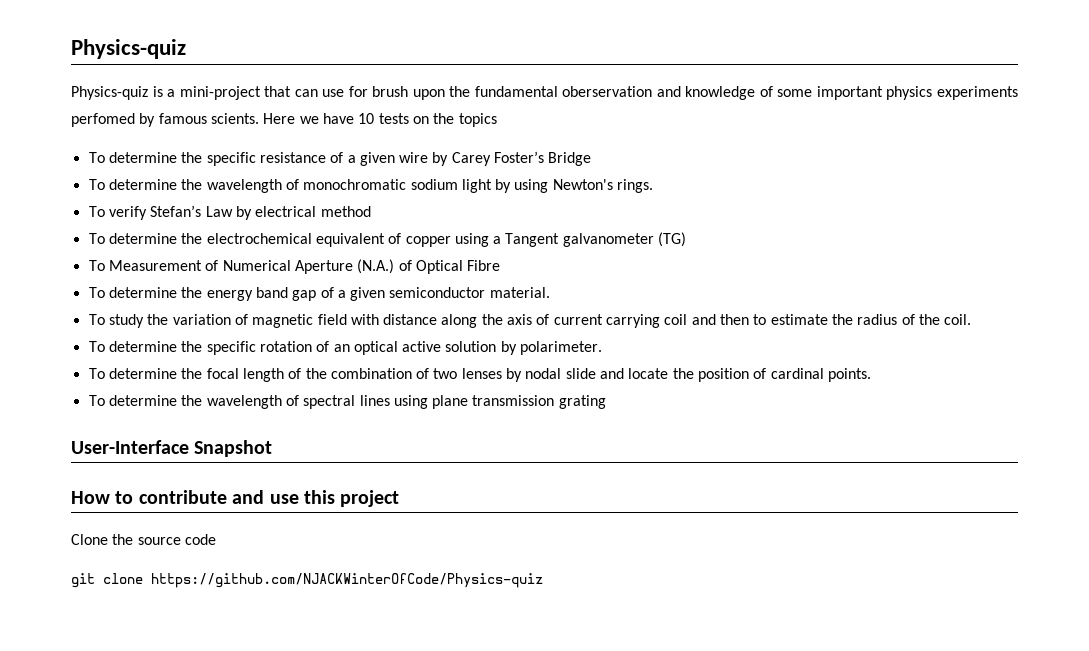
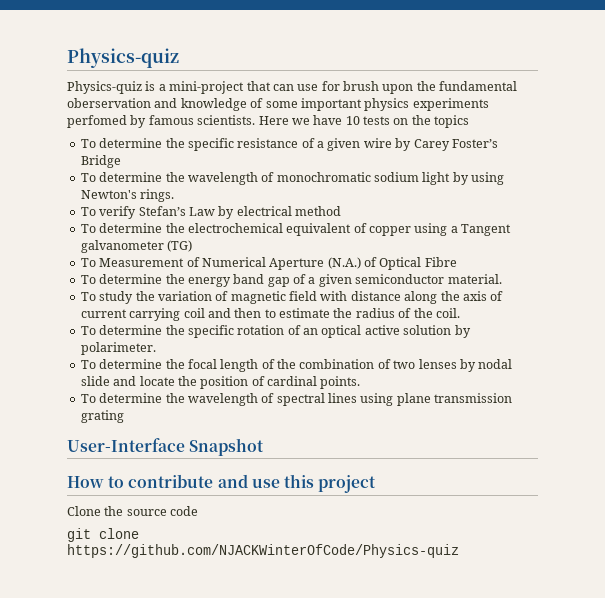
[210,113,259,124] scients. -> [197,115,256,125] scientists.

